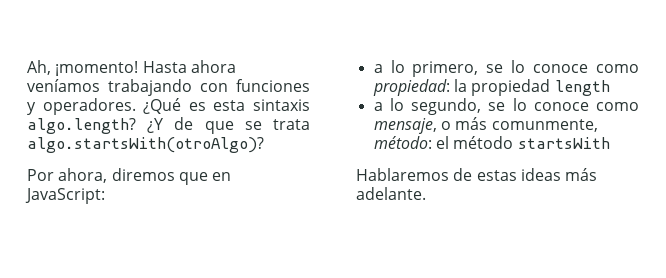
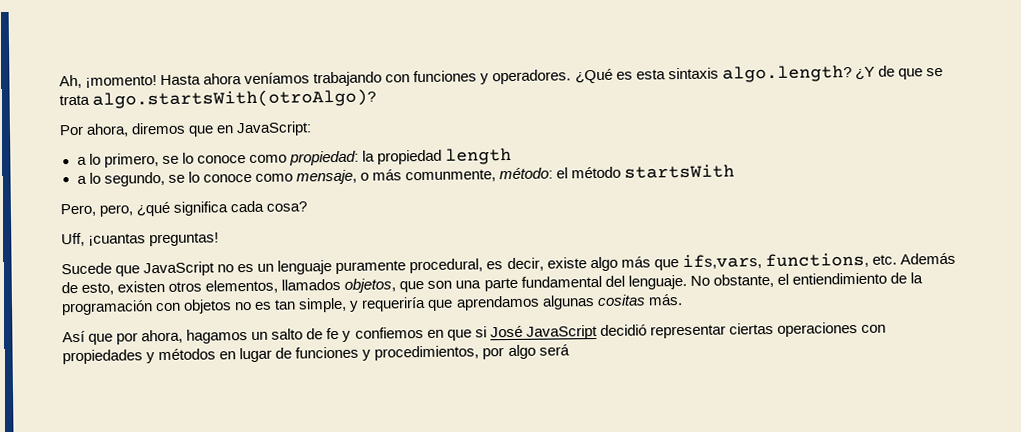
[356,168,598,181] [356,187,426,200] Hablaremos de estas ideas más adelante. -> [60,200,308,217] [61,232,220,247] [61,252,956,277] [61,272,923,295] [61,294,683,316] [62,322,886,345] [62,344,570,365] Pero, pero, ¿qué significa cada cosa? // Uff, ¡cuantas preguntas! // Sucede que JavaScript no es un lenguaje puramente procedural, es decir, existe algo más que ifs,vars, functions, etc. Además de esto, existen otros elementos, llamados objetos, que son una parte fundamental del lenguaje. No obstante, el entiendimiento de la programación con objetos no es tan simple, y requeriría que aprendamos algunas cositas más. // Así que por ahora, hagamos un salto de fe y confiemos en que si José JavaScript decidió representar ciertas operaciones con propiedades y métodos en lugar de funciones y procedimientos, por algo será

